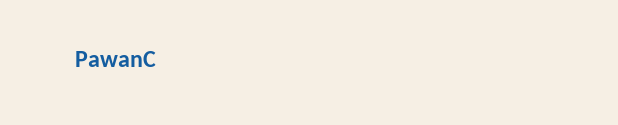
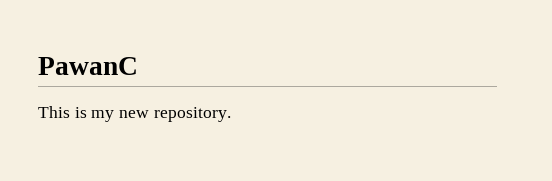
(156, 59) none -> [38,106,231,122] // This is my new repository.

